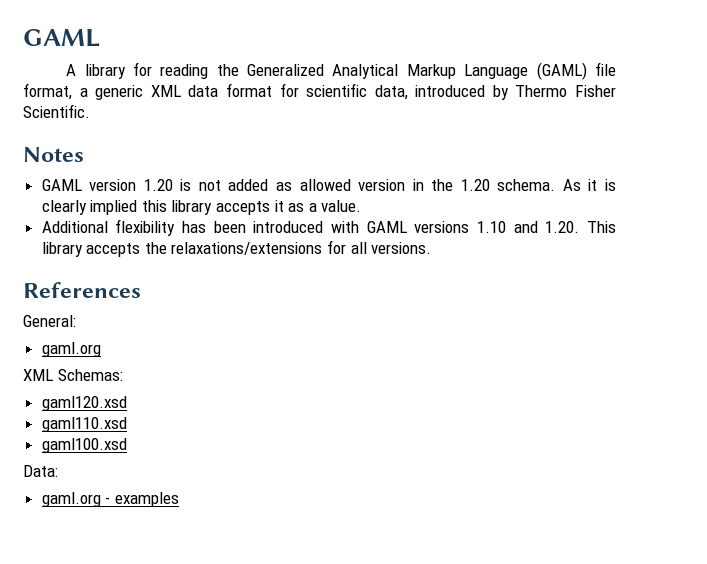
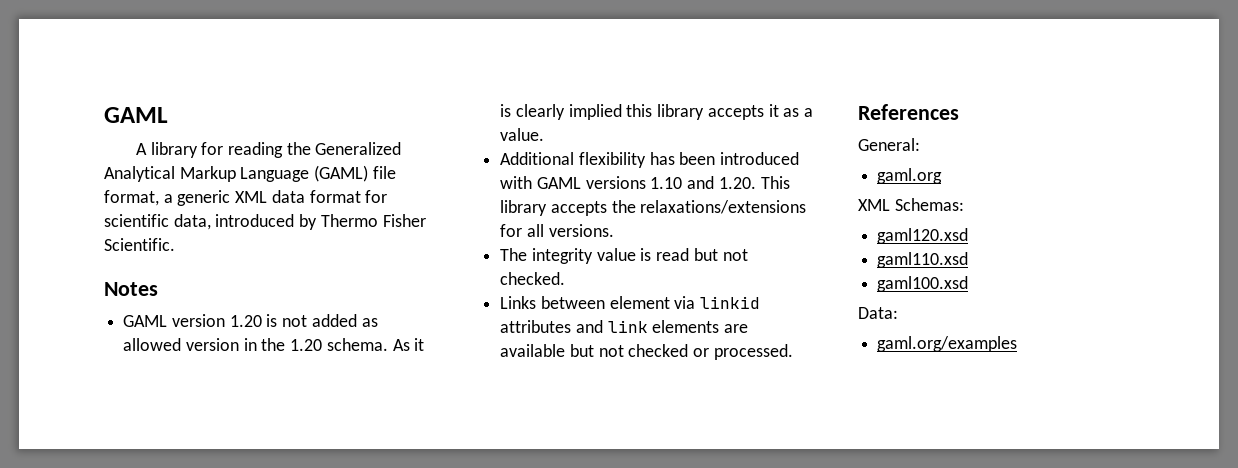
(432, 248) none -> [500,248,748,264] [500,272,566,285] [500,296,761,309] [500,320,749,333] [500,344,793,360] // The integrity value is read but not checked. // Links between element via linkid attributes and link elements are available but not checked or processed.
[41,492,179,507] gaml.org - examples -> [877,336,1018,352] gaml.org/examples

